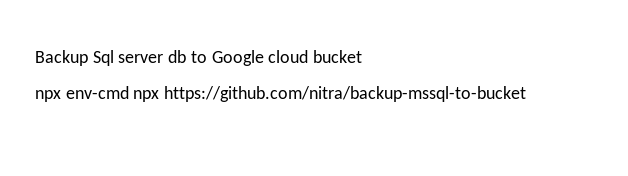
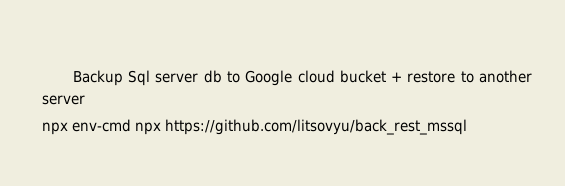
(363, 56) none -> [391,70,532,83] [42,95,85,105] + restore to another server
[164,86,527,102] https://github.com/nitra/backup-mssql-to-bucket -> [165,119,468,135] https://github.com/litsovyu/back_rest_mssql

